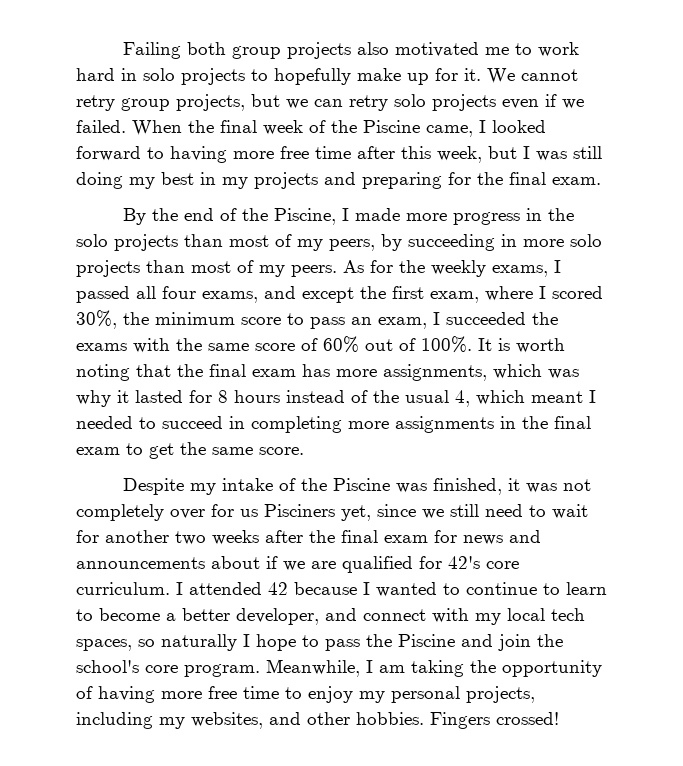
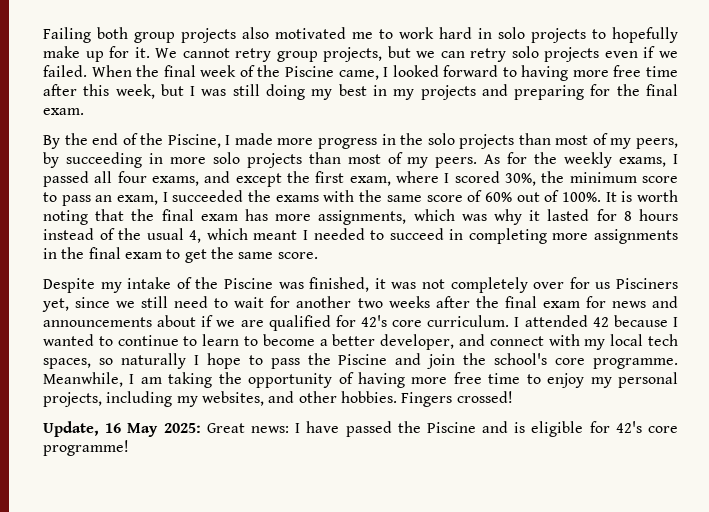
[184,664,260,677] program. -> [593,358,679,369] programme.
(559, 718) none -> [43,421,678,437] [43,440,129,456] // Update, 16 May 2025: Great news: I have passed the Piscine and is eligible for 42's core programme!

